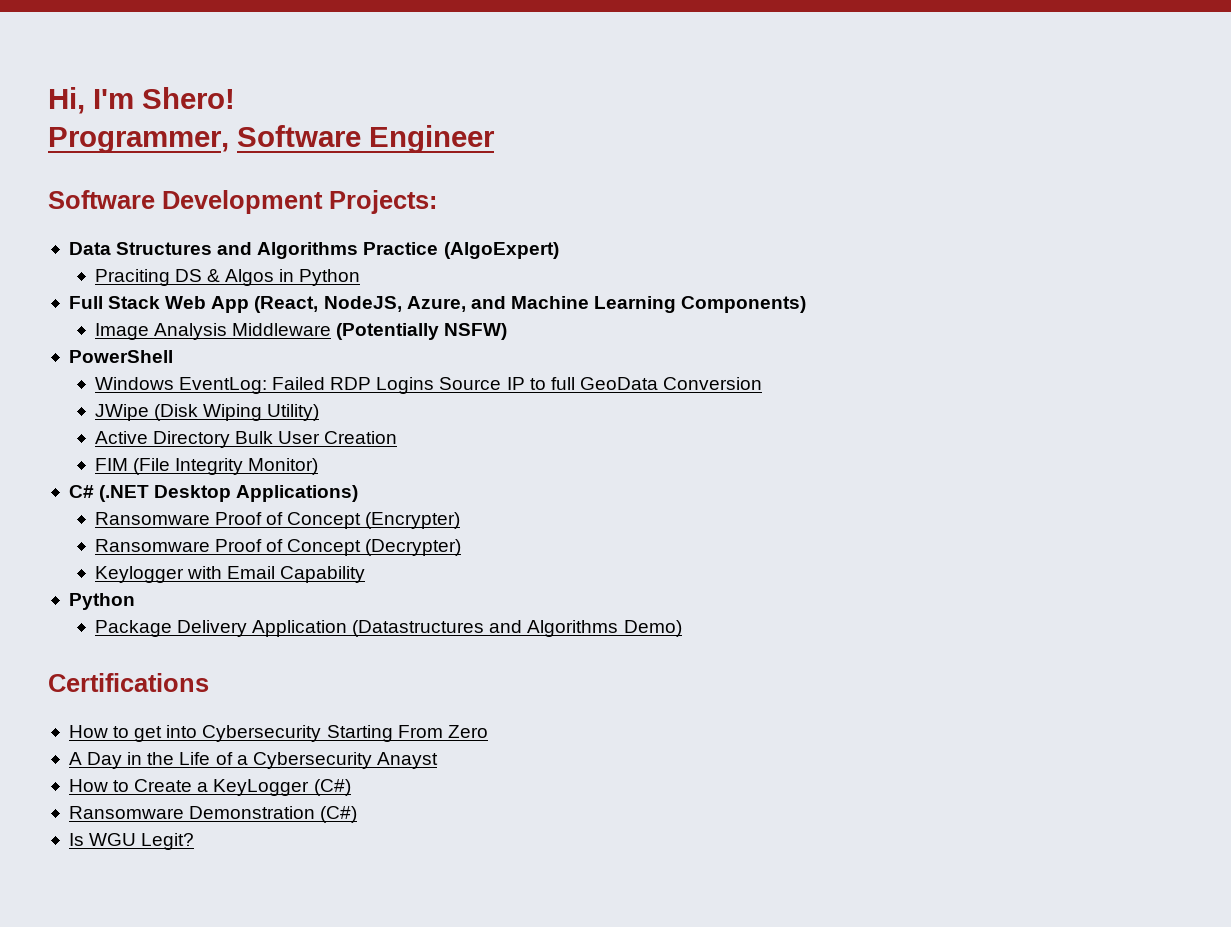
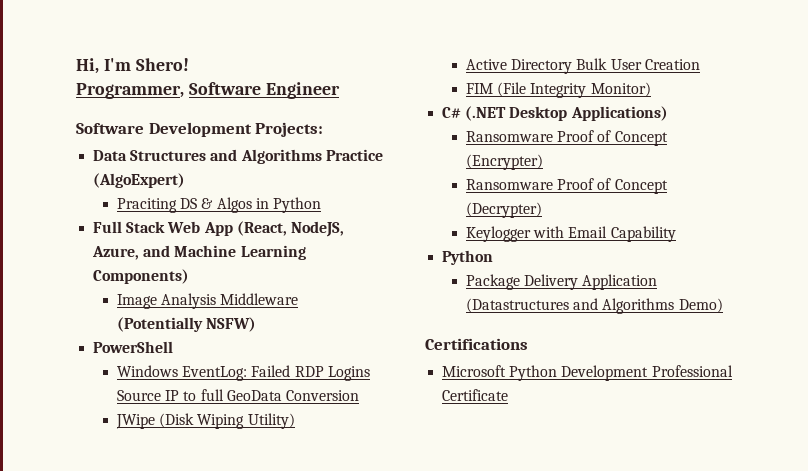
[68,725,488,742] [68,752,438,769] [68,779,351,796] [68,806,358,823] [68,833,195,850] How to get into Cybersecurity Starting From Zero // A Day in the Life of a Cybersecurity Anayst // How to Create a KeyLogger (C#) // Ransomware Demonstration (C#) // Is WGU Legit? -> [442,365,733,381] [442,389,509,401] Microsoft Python Development Professional Certificate

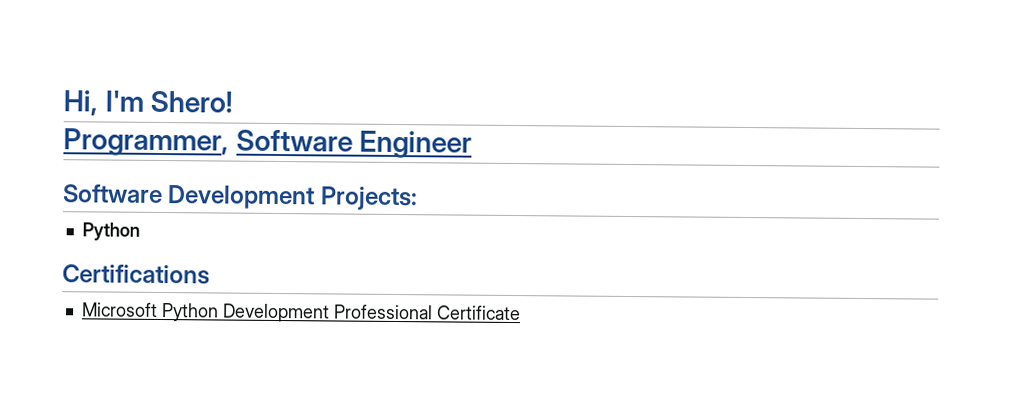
[93,149,383,164] [93,173,186,188] [116,197,321,213] [93,221,344,237] [92,245,306,260] [93,269,190,284] [116,293,299,309] [116,317,257,332] [93,341,174,353] [116,365,370,381] [116,389,359,401] [115,413,295,429] [465,58,700,74] [465,82,651,98] [442,106,668,121] [465,130,668,146] [465,154,543,170] [465,178,668,194] [465,202,542,218] [465,226,676,242] [442,250,494,265] [465,274,658,290] [465,298,723,314] Data Structures and Algorithms Practice (AlgoExpert) // Praciting DS & Algos in Python // Full Stack Web App (React, NodeJS, Azure, and Machine Learning Components) // Image Analysis Middleware (Potentially NSFW) // PowerShell // Windows EventLog: Failed RDP Logins Source IP to full GeoData Conversion // JWipe (Disk Wiping Utility) // Active Directory Bulk User Creation // FIM (File Integrity Monitor) // C# (.NET Desktop Applications) // Ransomware Proof of Concept (Encrypter) // Ransomware Proof of Concept (Decrypter) // Keylogger with Email Capability // Python // Package Delivery Application (Datastructures and Algorithms Demo) -> [81,222,140,241] Python

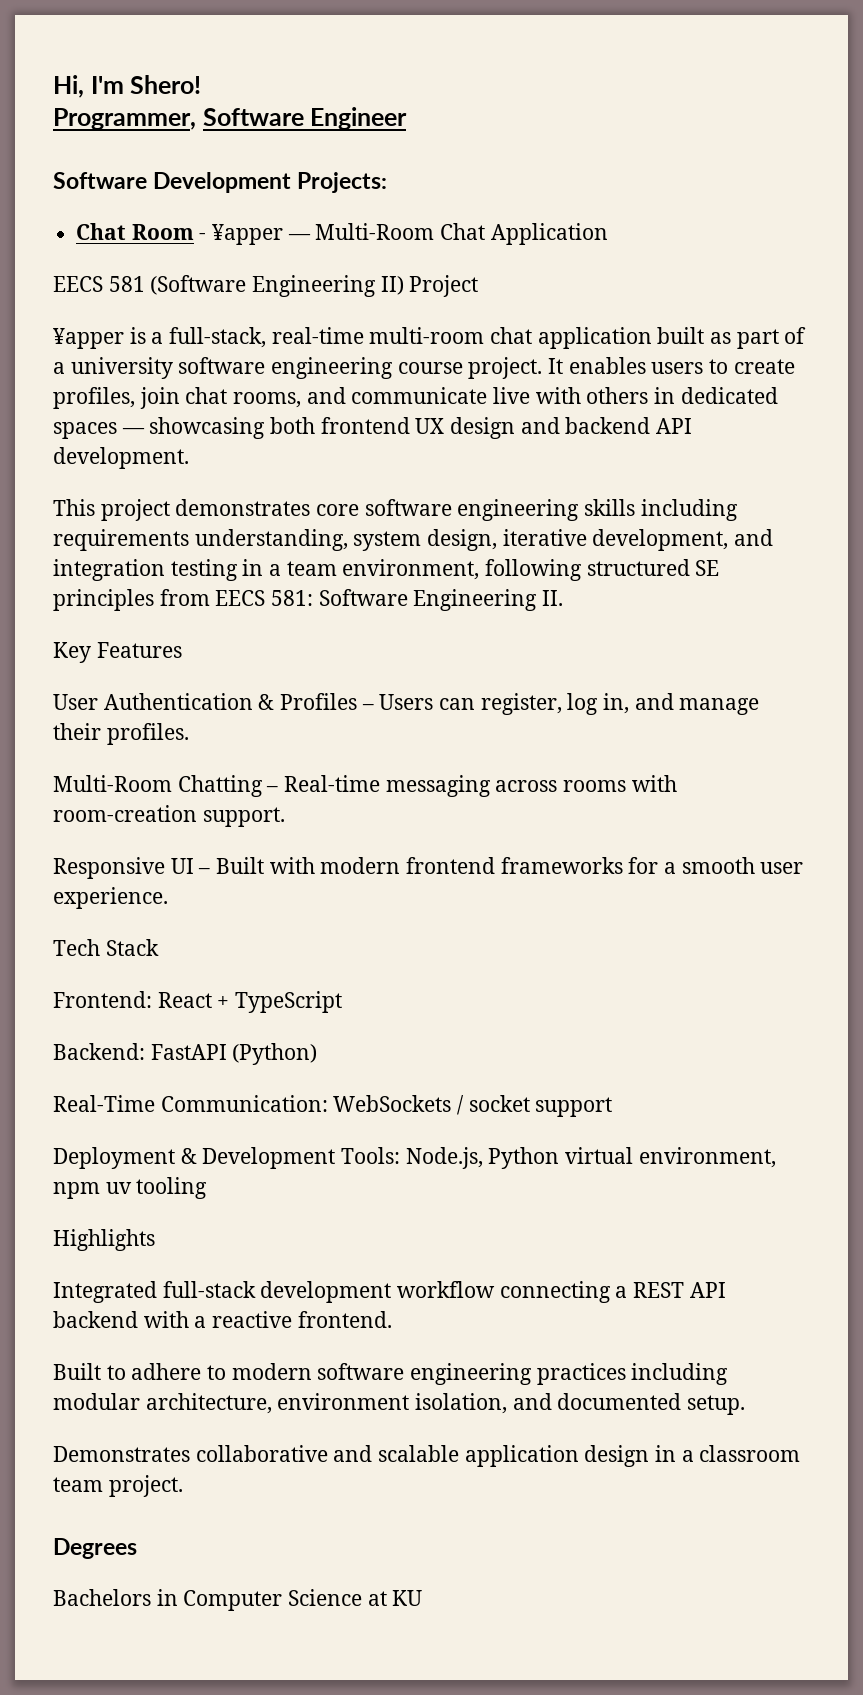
[81,222,140,241] [62,264,210,285] [81,302,521,323] Python // Certifications // Microsoft Python Development Professional Certificate -> [76,223,608,245] [53,275,479,297] [53,327,807,349] [53,357,795,379] [53,387,778,409] [53,417,693,439] [53,447,189,469] [53,499,738,521] [53,529,774,551] [53,559,720,581] [53,589,564,611] [53,642,182,663] [53,693,760,715] [53,723,189,745] [53,775,677,797] [53,805,285,827] [53,857,804,879] [53,887,168,909] [53,939,159,956] [53,991,343,1013] [53,1043,318,1065] [53,1095,613,1117] [53,1147,776,1169] [53,1177,208,1199] [53,1229,155,1251] [53,1281,726,1303] [53,1311,392,1328] [53,1363,729,1385] [53,1393,746,1415] [53,1445,801,1467] [53,1475,183,1497] [53,1538,137,1559] [53,1589,423,1611] Chat Room - ¥apper — Multi-Room Chat Application // EECS 581 (Software Engineering II) Project // ¥apper is a full-stack, real-time multi-room chat application built as part of a university software engineering course project. It enables users to create profiles, join chat rooms, and communicate live with others in dedicated spaces — showcasing both frontend UX design and backend API development. // This project demonstrates core software engineering skills including requirements understanding, system design, iterative development, and integration testing in a team environment, following structured SE principles from EECS 581: Software Engineering II. // Key Features // User Authentication & Profiles – Users can register, log in, and manage their profiles. // Multi-Room Chatting – Real-time messaging across rooms with room-creation support. // Responsive UI – Built with modern frontend frameworks for a smooth user experience. // Tech Stack // Frontend: React + TypeScript // Backend: FastAPI (Python) // Real-Time Communication: WebSockets / socket support // Deployment & Development Tools: Node.js, Python virtual environment, npm uv tooling // Highlights // Integrated full-stack development workflow connecting a REST API backend with a reactive frontend. // Built to adhere to modern software engineering practices including modular architecture, environment isolation, and documented setup. // Demonstrates collaborative and scalable application design in a classroom team project. // Degrees // Bachelors in Computer Science at KU

